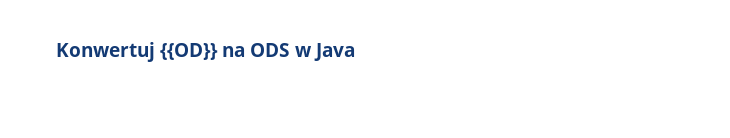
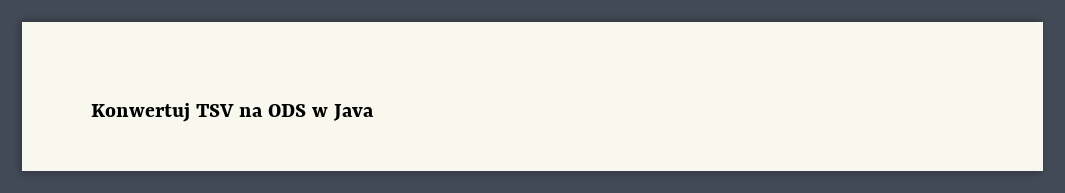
[160,43,219,60] {{OD}} -> [196,104,235,117] TSV

